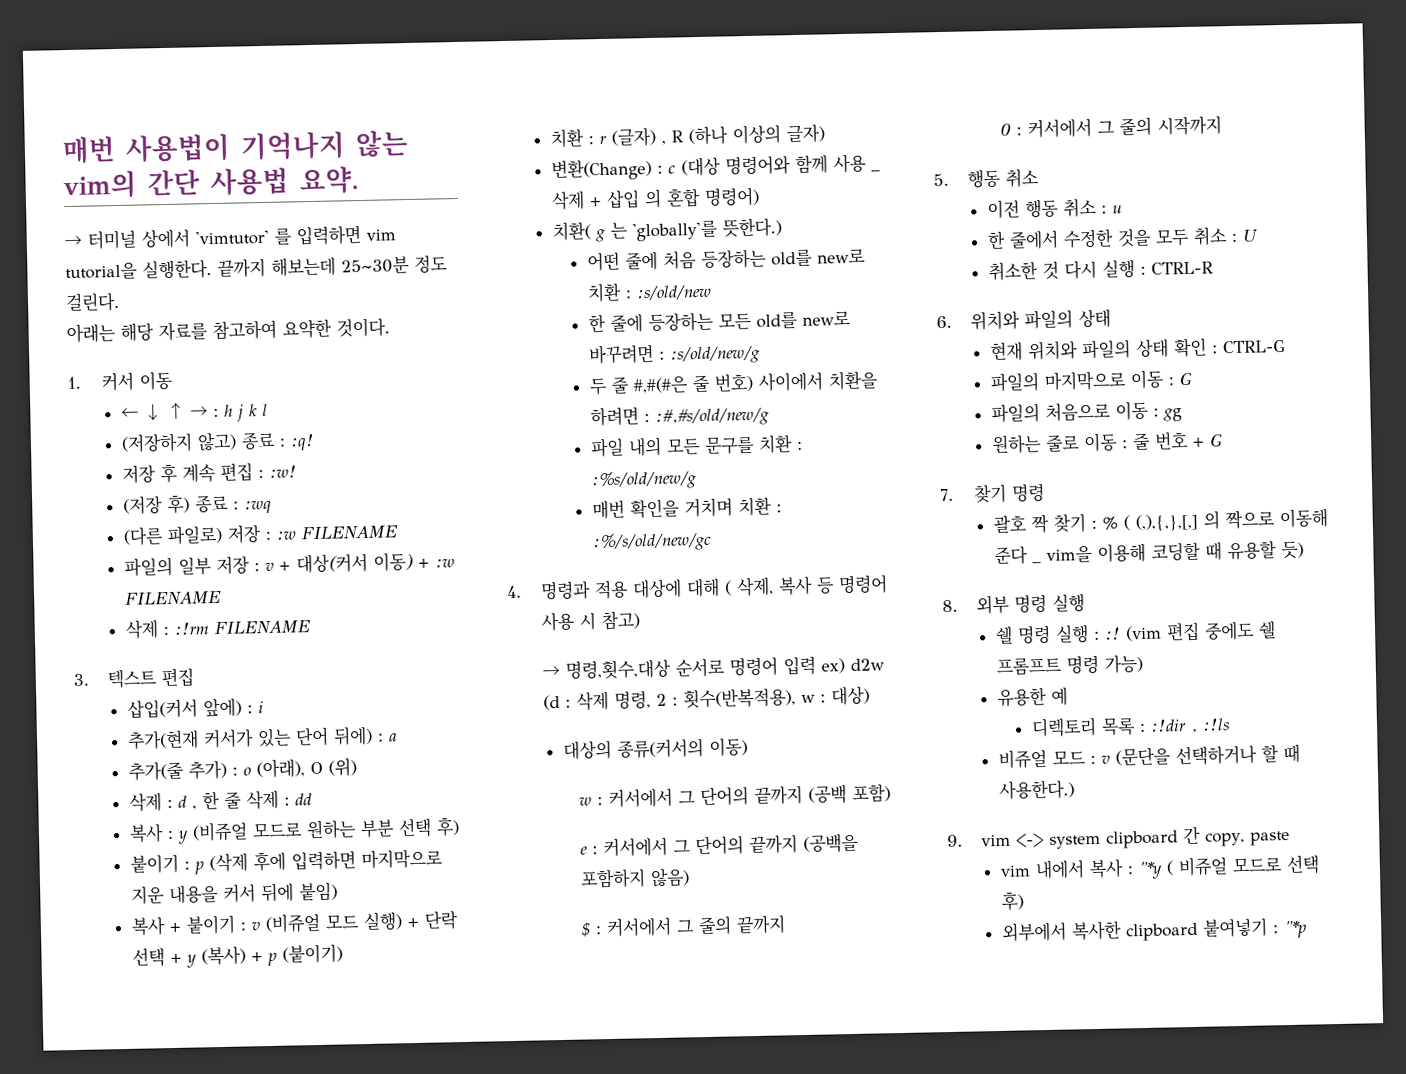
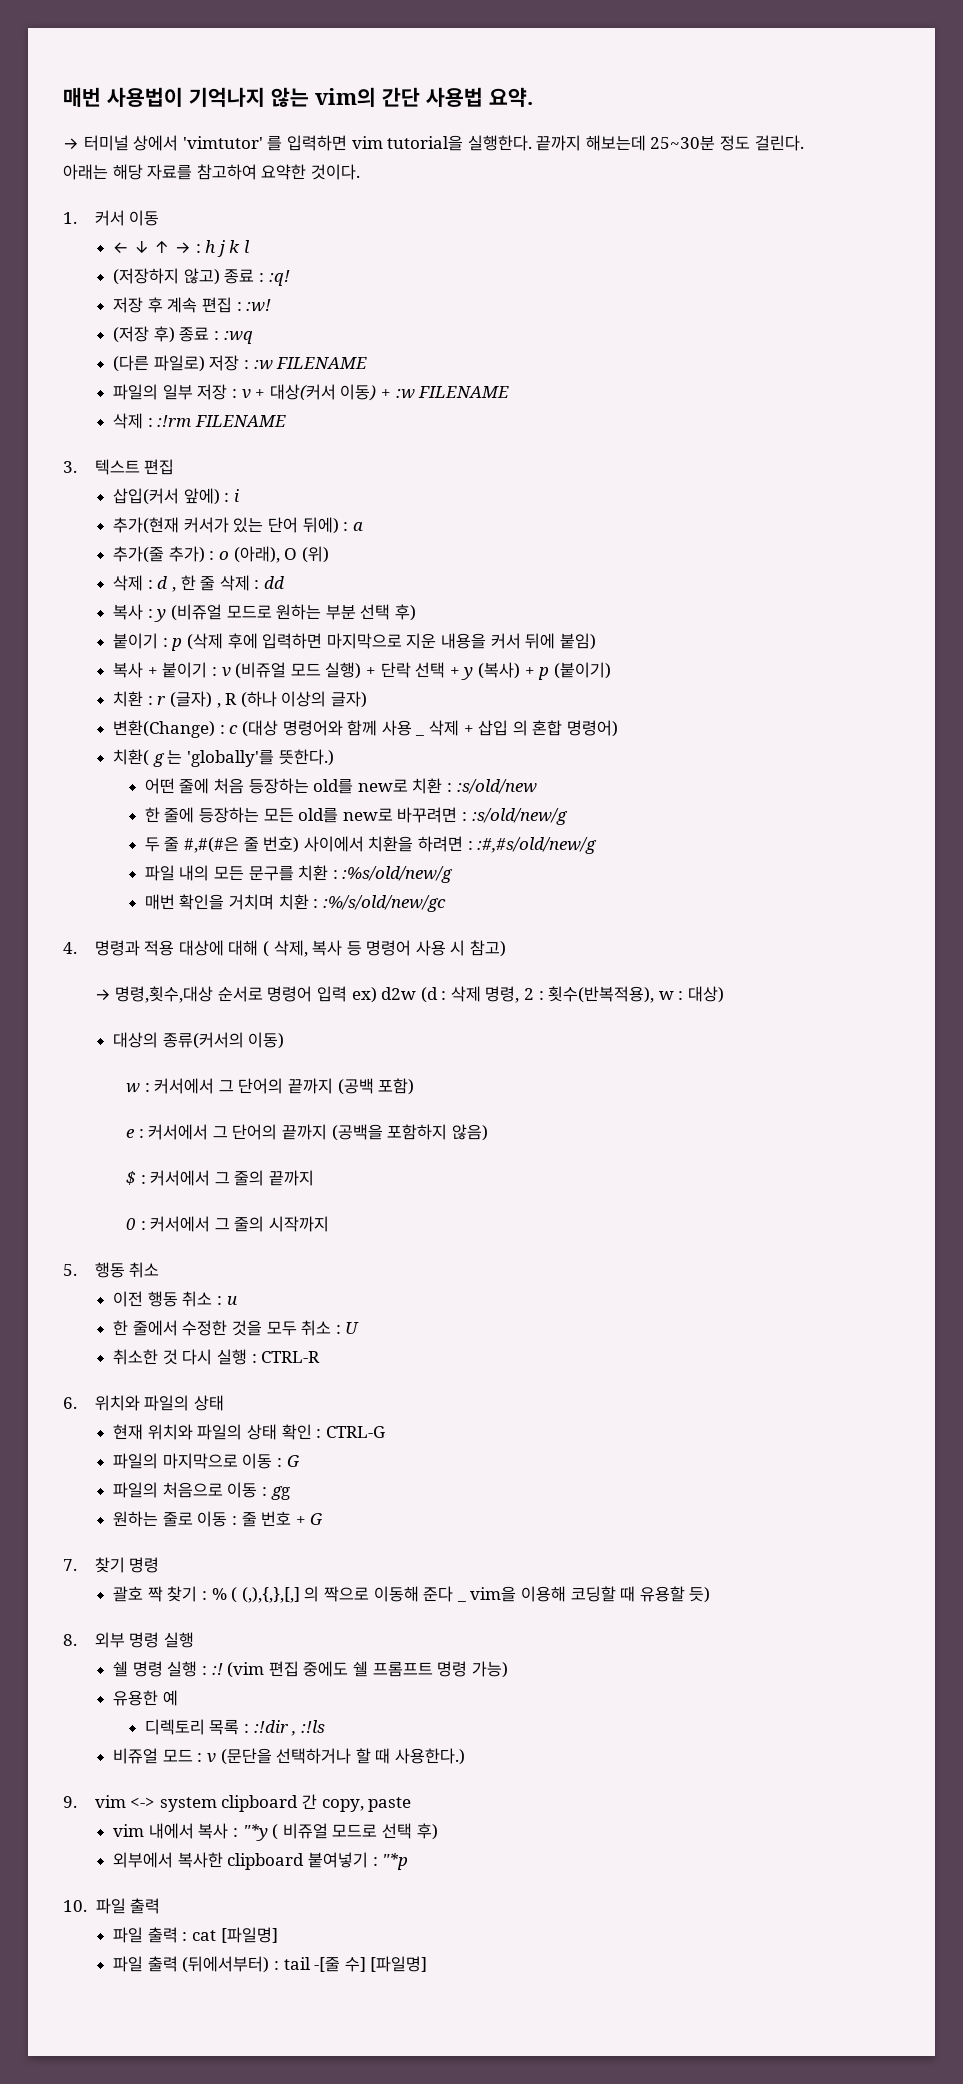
(1307, 929) none -> [63,1898,161,1914] [113,1927,278,1943] [113,1956,428,1973] // 10. 파일 출력 // 파일 출력 : cat [파일명] // 파일 출력 (뒤에서부터) : tail -[줄 수] [파일명]

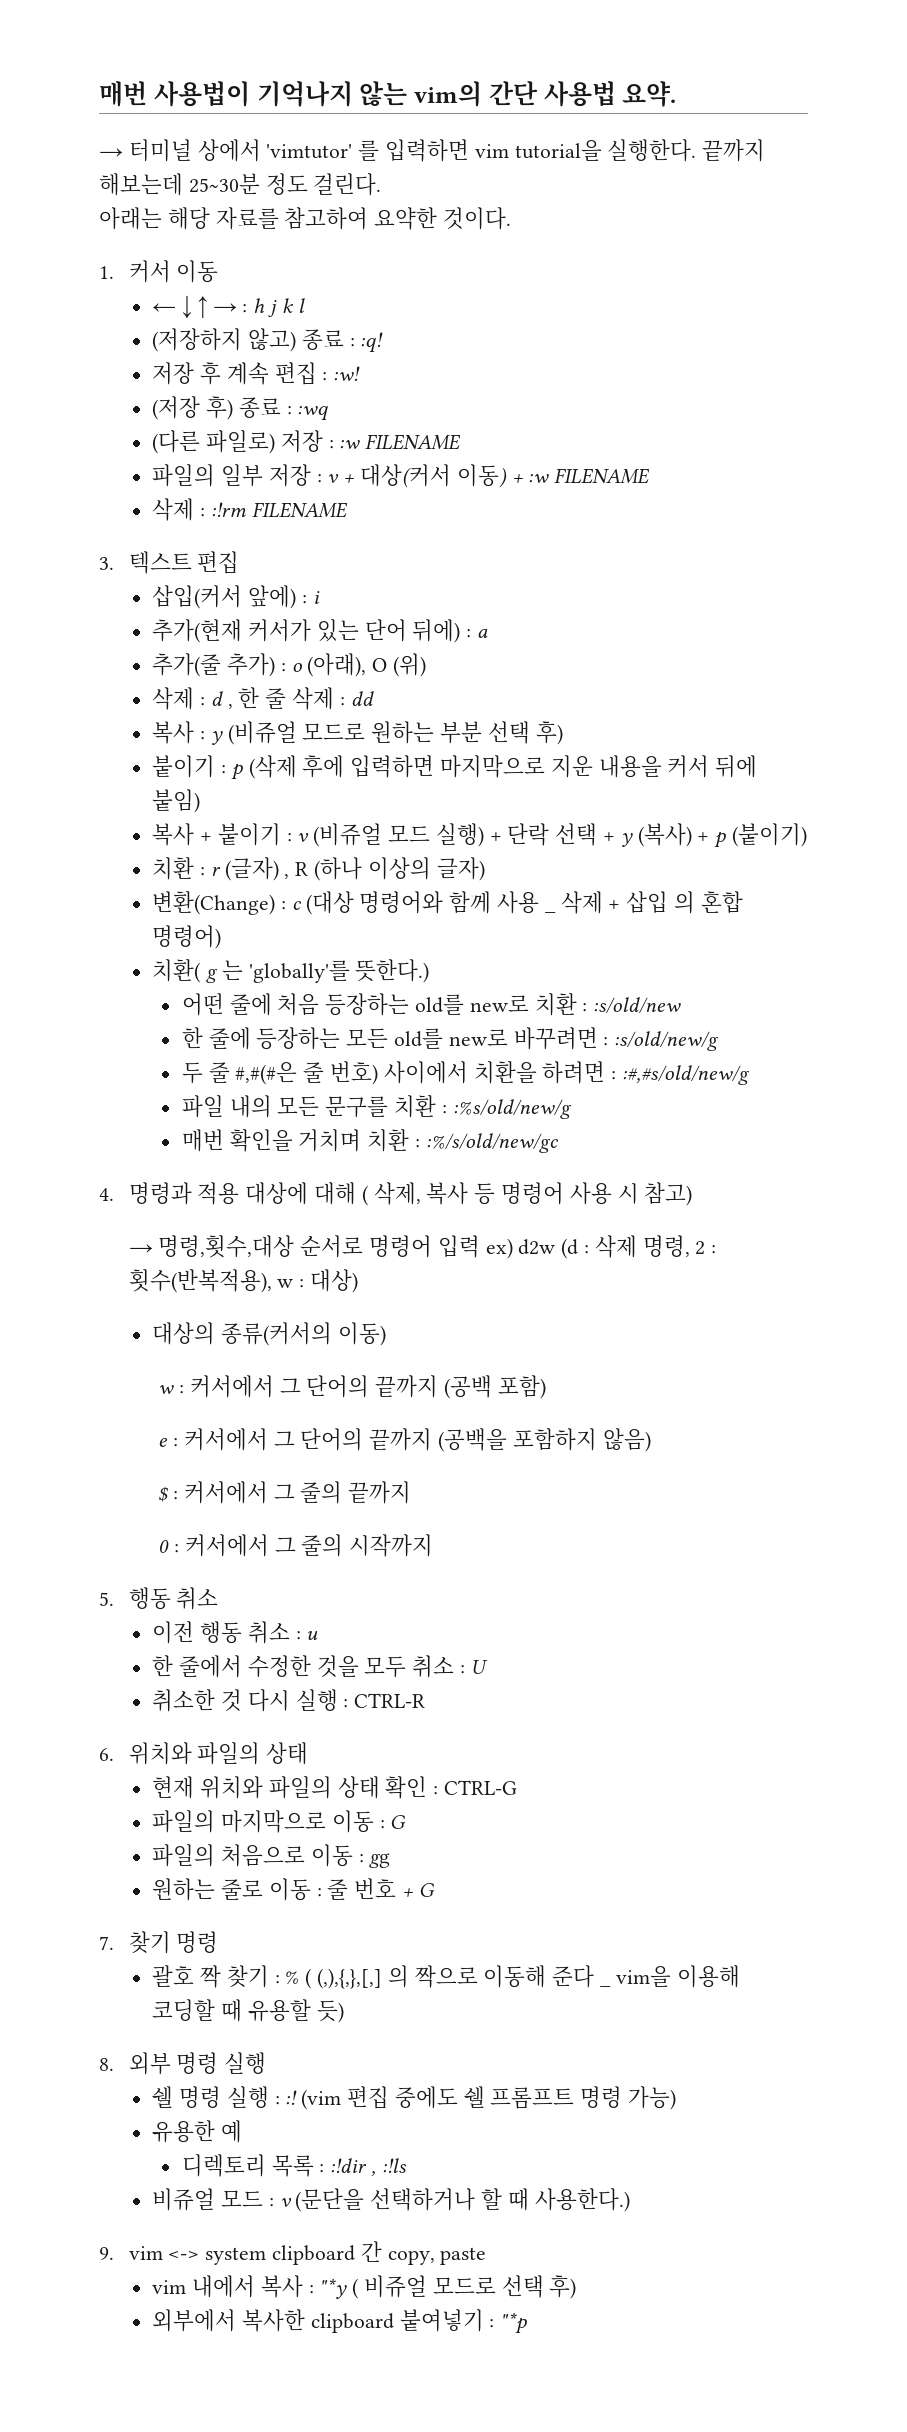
[63,1898,161,1914] [113,1927,278,1943] [113,1956,428,1973] // 10. 파일 출력 // 파일 출력 : cat [파일명] // 파일 출력 (뒤에서부터) : tail -[줄 수] [파일명] -> (528, 2323) none

